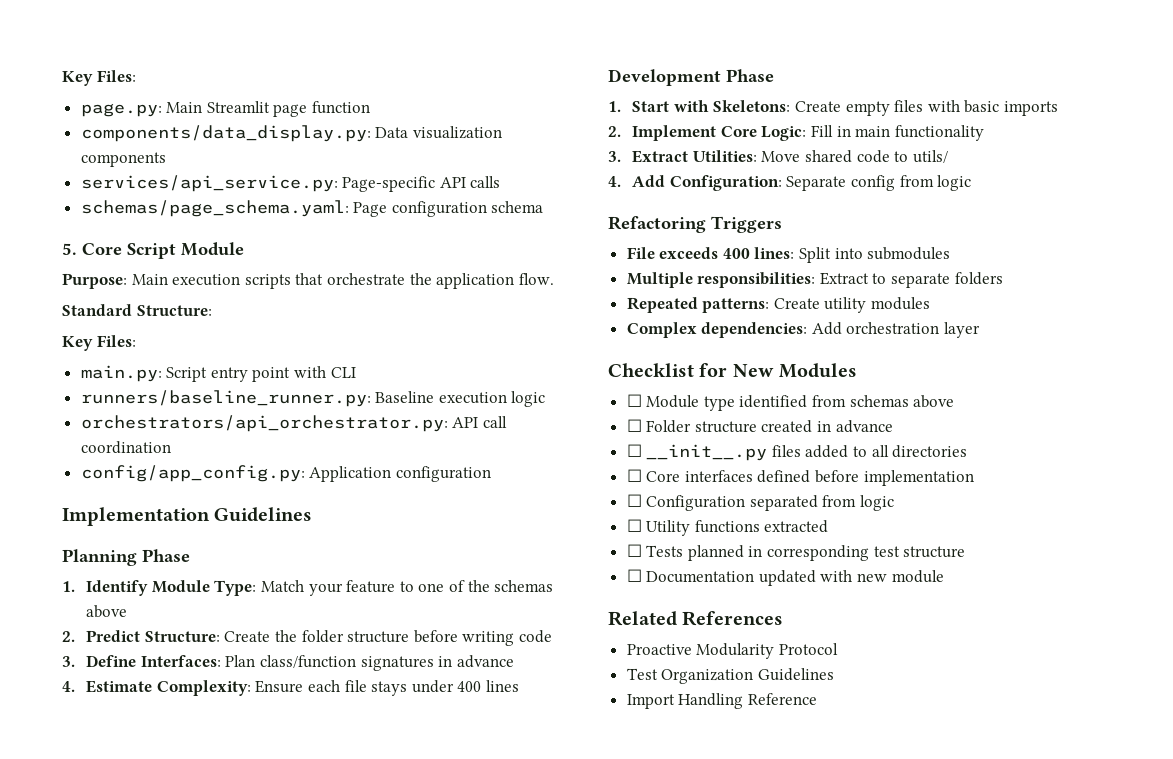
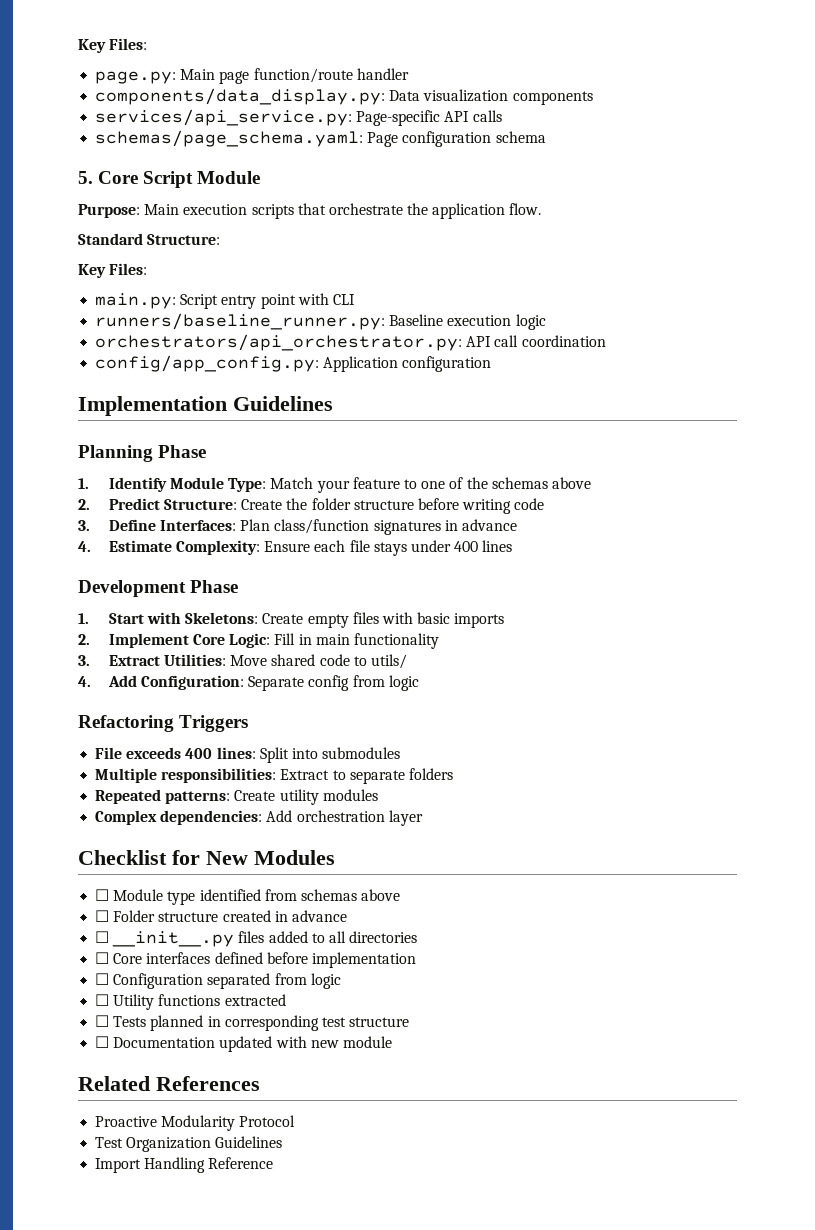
[206,101,371,117] Streamlit page function -> [219,68,409,84] page function/route handler

